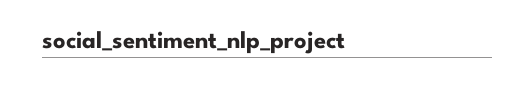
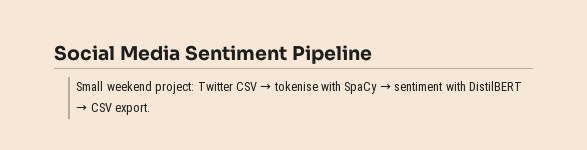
[42,31,345,54] social_sentiment_nlp_project -> [54,45,373,64] [76,81,522,94] [76,103,151,115] Social Media Sentiment Pipeline // Small weekend project: Twitter CSV → tokenise with SpaCy → sentiment with DistilBERT → CSV export.

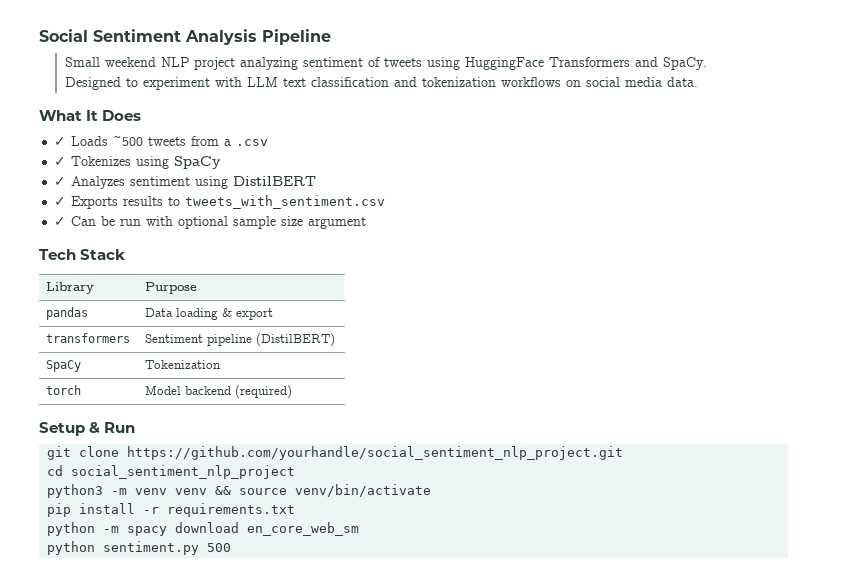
[120,45,288,61] Media Sentiment -> [93,29,257,45] Sentiment Analysis
[155,81,522,94] [76,103,151,115] project: Twitter CSV → tokenise with SpaCy → sentiment with DistilBERT → CSV export. -> [161,57,708,70] [65,77,699,90] [39,110,142,121] [54,135,269,146] [54,156,222,169] [54,176,317,189] [54,195,386,209] [54,216,367,229] [39,249,126,260] [46,282,95,294] [145,282,198,294] [46,307,89,320] [145,308,274,320] [46,333,131,343] [145,333,336,347] [46,360,82,372] [145,360,222,369] [46,385,82,395] [145,385,293,399] [39,422,136,436] [47,446,624,460] [47,465,296,479] [47,484,432,498] [47,503,296,517] [47,522,360,536] [47,541,232,555] NLP project analyzing sentiment of tweets using HuggingFace Transformers and SpaCy. // Designed to experiment with LLM text classification and tokenization workflows on social media data. // What It Does // ✓ Loads ~500 tweets from a .csv // ✓ Tokenizes using SpaCy // ✓ Analyzes sentiment using DistilBERT // ✓ Exports results to tweets_with_sentiment.csv // ✓ Can be run with optional sample size argument // Tech Stack // Library | Purpose // pandas | Data loading & export // transformers | Sentiment pipeline (DistilBERT) // SpaCy | Tokenization // torch | Model backend (required) // Setup & Run // git clone https://github.com/yourhandle/social_sentiment_nlp_project.git // cd social_sentiment_nlp_project // python3 -m venv venv && source venv/bin/activate // pip install -r requirements.txt // python -m spacy download en_core_web_sm // python sentiment.py 500

